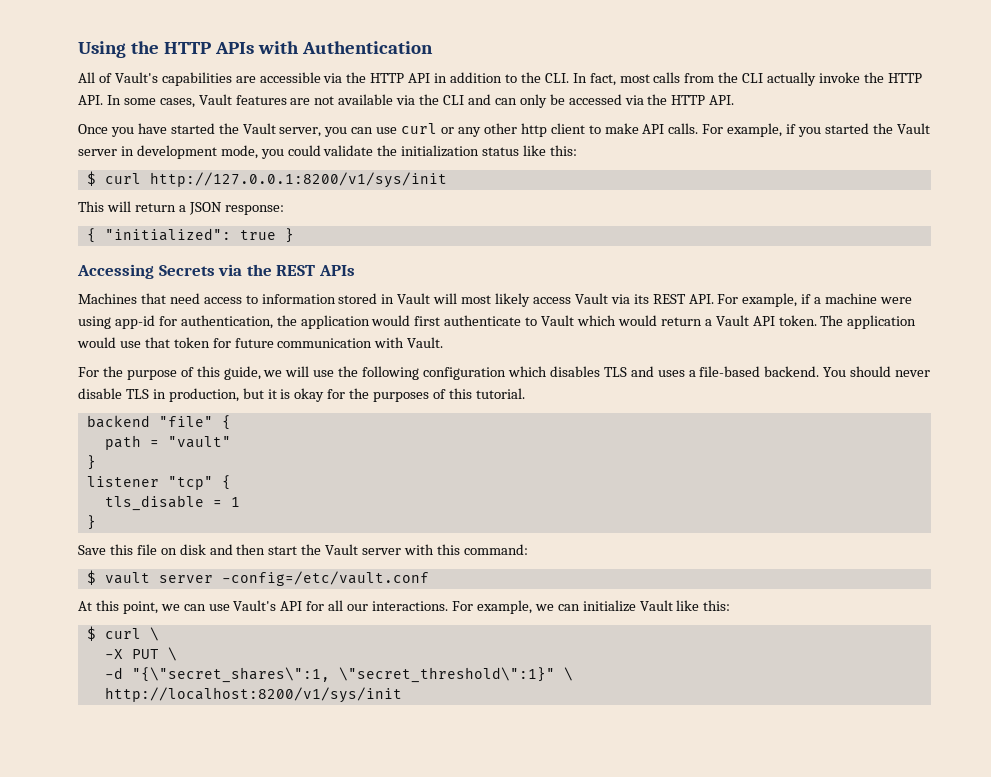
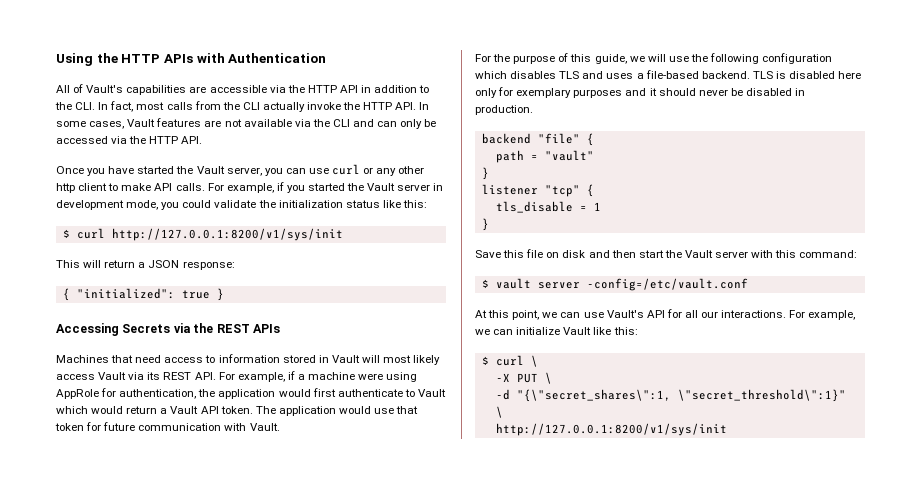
[114,315,155,329] app-id -> [56,389,99,399] AppRole
[823,366,931,377] [78,388,525,402] You should never disable TLS in production, but it is okay for the purposes of this tutorial. -> [752,71,862,79] [475,87,806,98] [475,105,533,115] TLS is disabled here only for exemplary purposes and it should never be disabled in production.
[104,687,402,703] http://localhost:8200/v1/sys/init -> [495,423,727,436] http://127.0.0.1:8200/v1/sys/init

